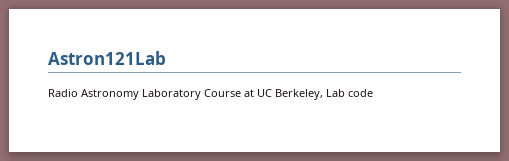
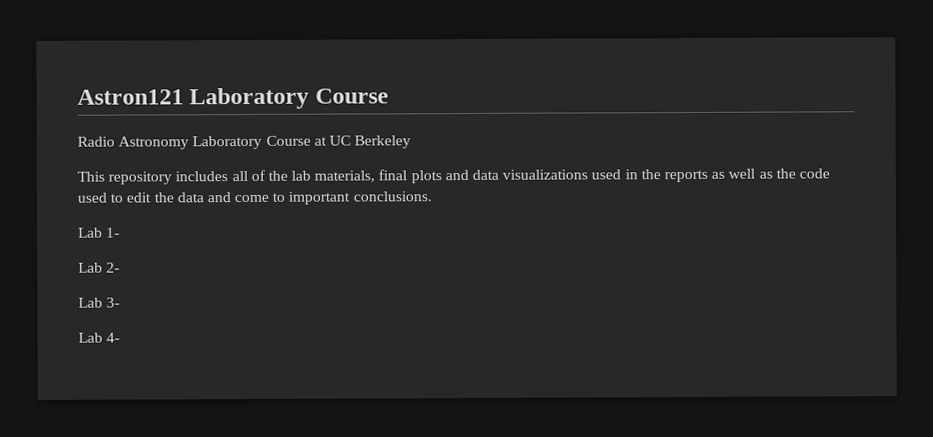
[48,51,166,65] Astron121Lab -> [77,87,389,110] Astron121 Laboratory Course
[275,89,373,100] Berkeley, Lab code -> [354,135,412,149] [77,168,830,185] [77,191,432,205] [78,227,121,238] [78,262,121,273] [78,297,121,308] [78,332,121,343] Berkeley // This repository includes all of the lab materials, final plots and data visualizations used in the reports as well as the code used to edit the data and come to important conclusions. // Lab 1- // Lab 2- // Lab 3- // Lab 4-

